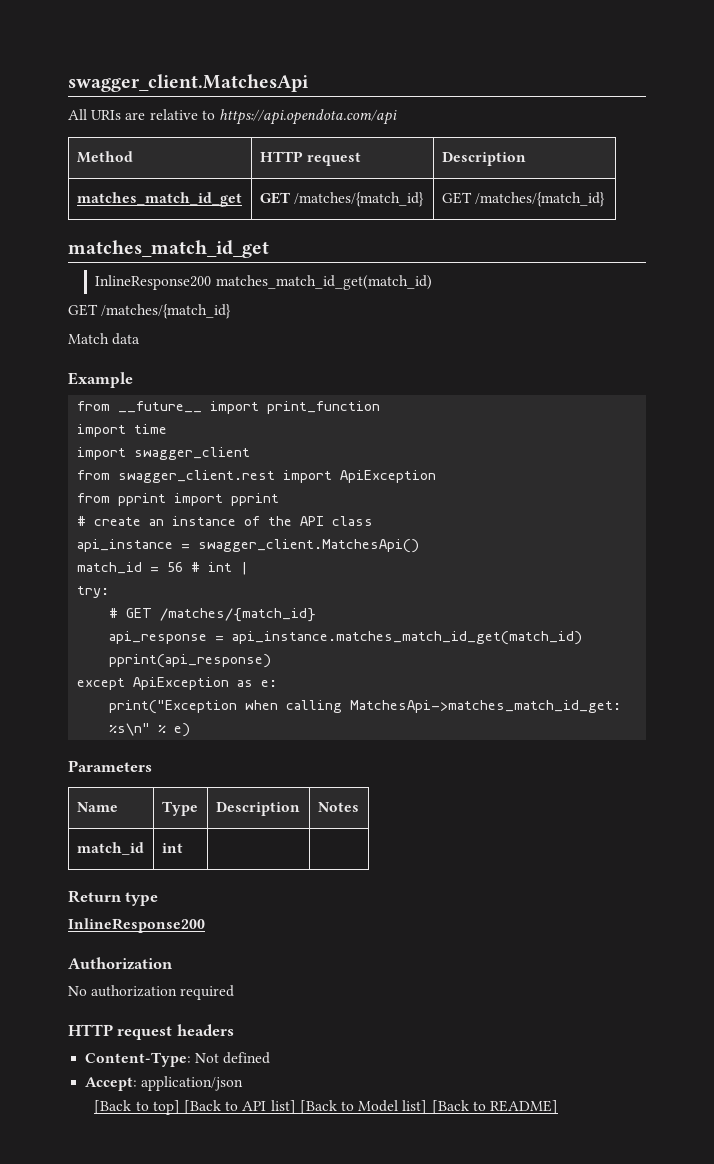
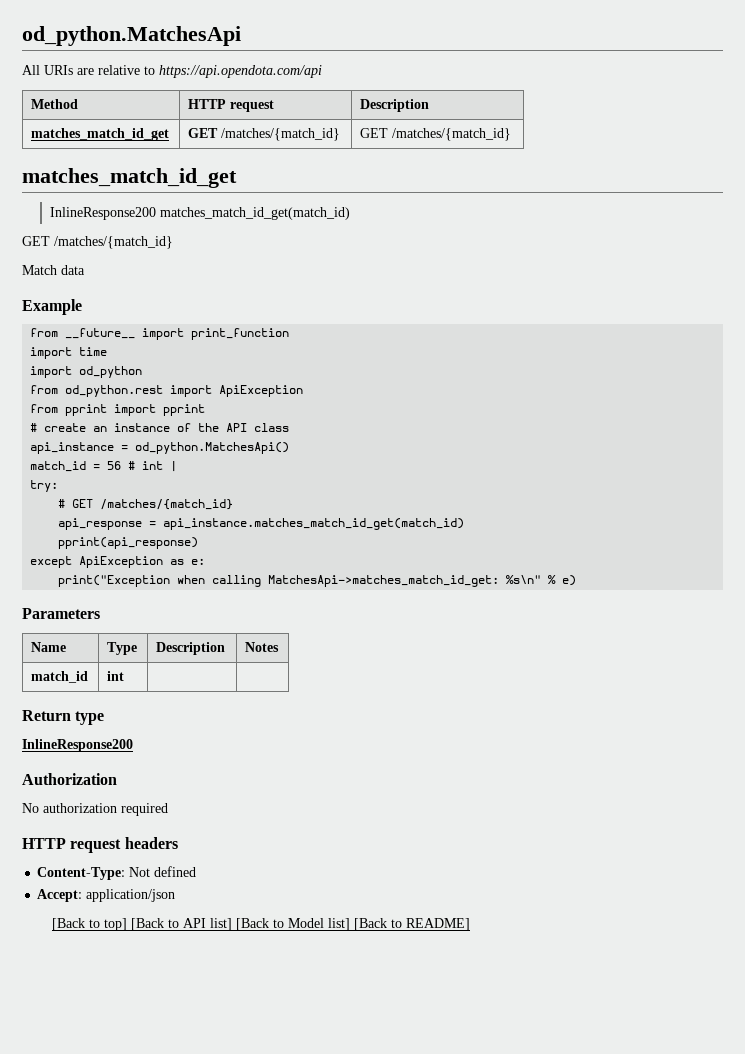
[68,74,309,92] swagger_client.MatchesApi -> [22,26,241,46] od_python.MatchesApi
[134,447,251,460] [77,470,276,483] swagger_client // from swagger_client.rest -> [79,366,143,378] [30,385,164,397] od_python // from od_python.rest
[198,539,420,553] swagger_client.MatchesApi() -> [135,442,290,454] od_python.MatchesApi()

